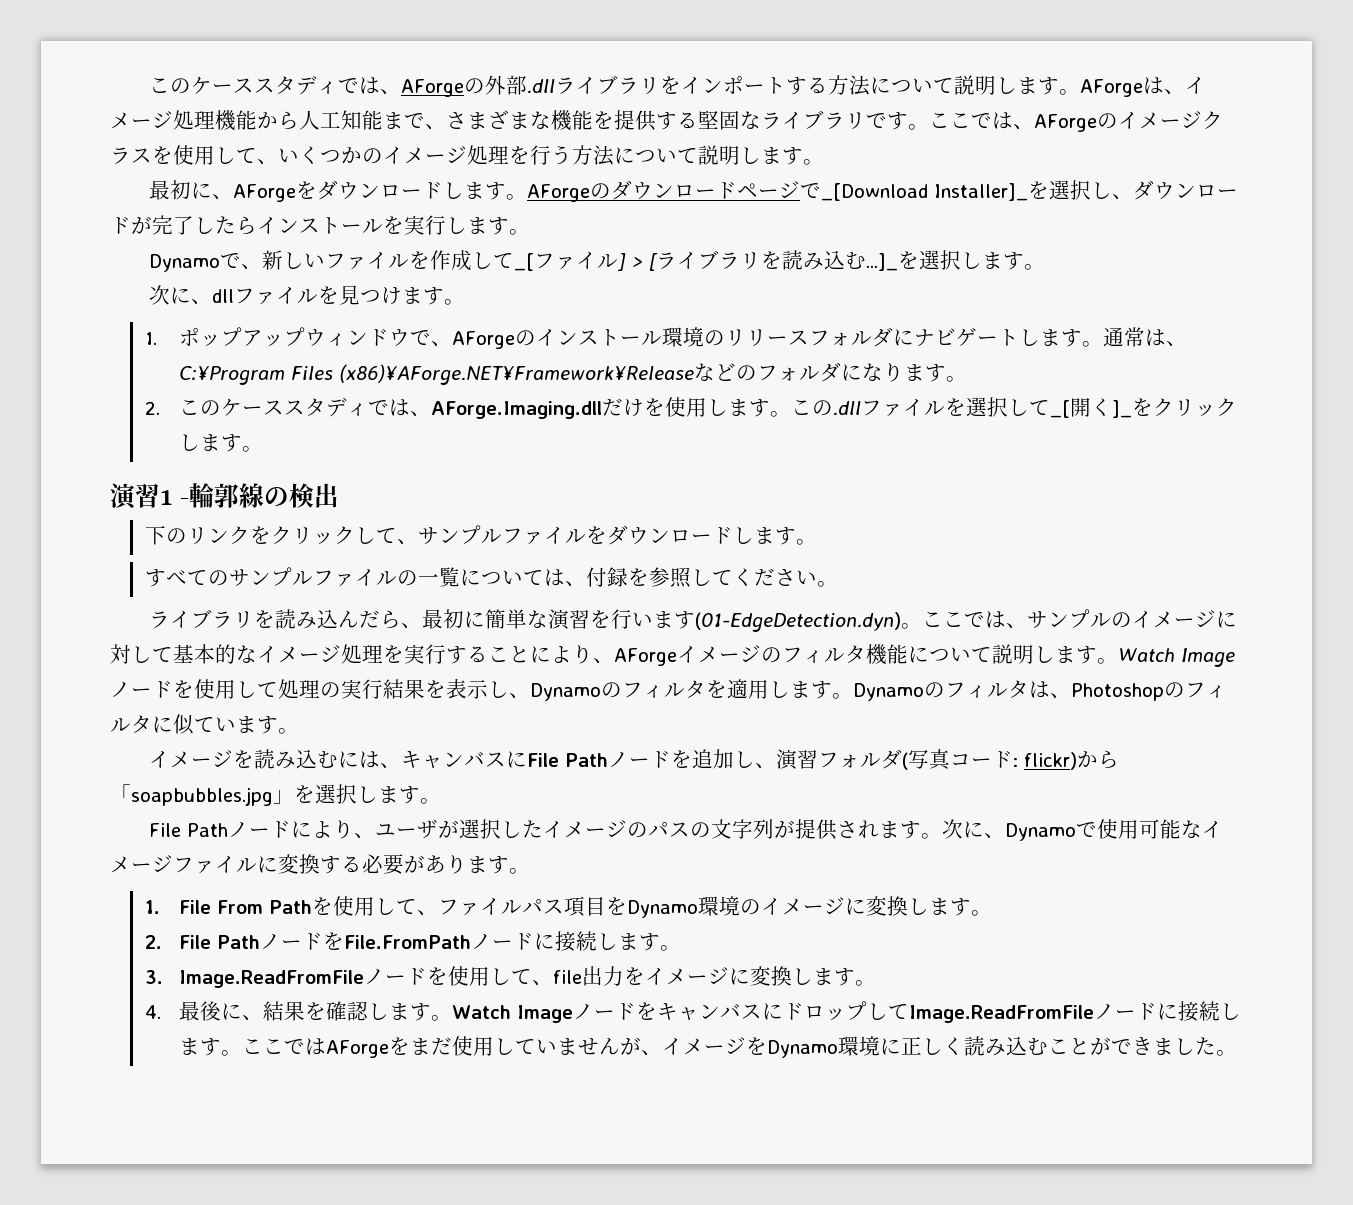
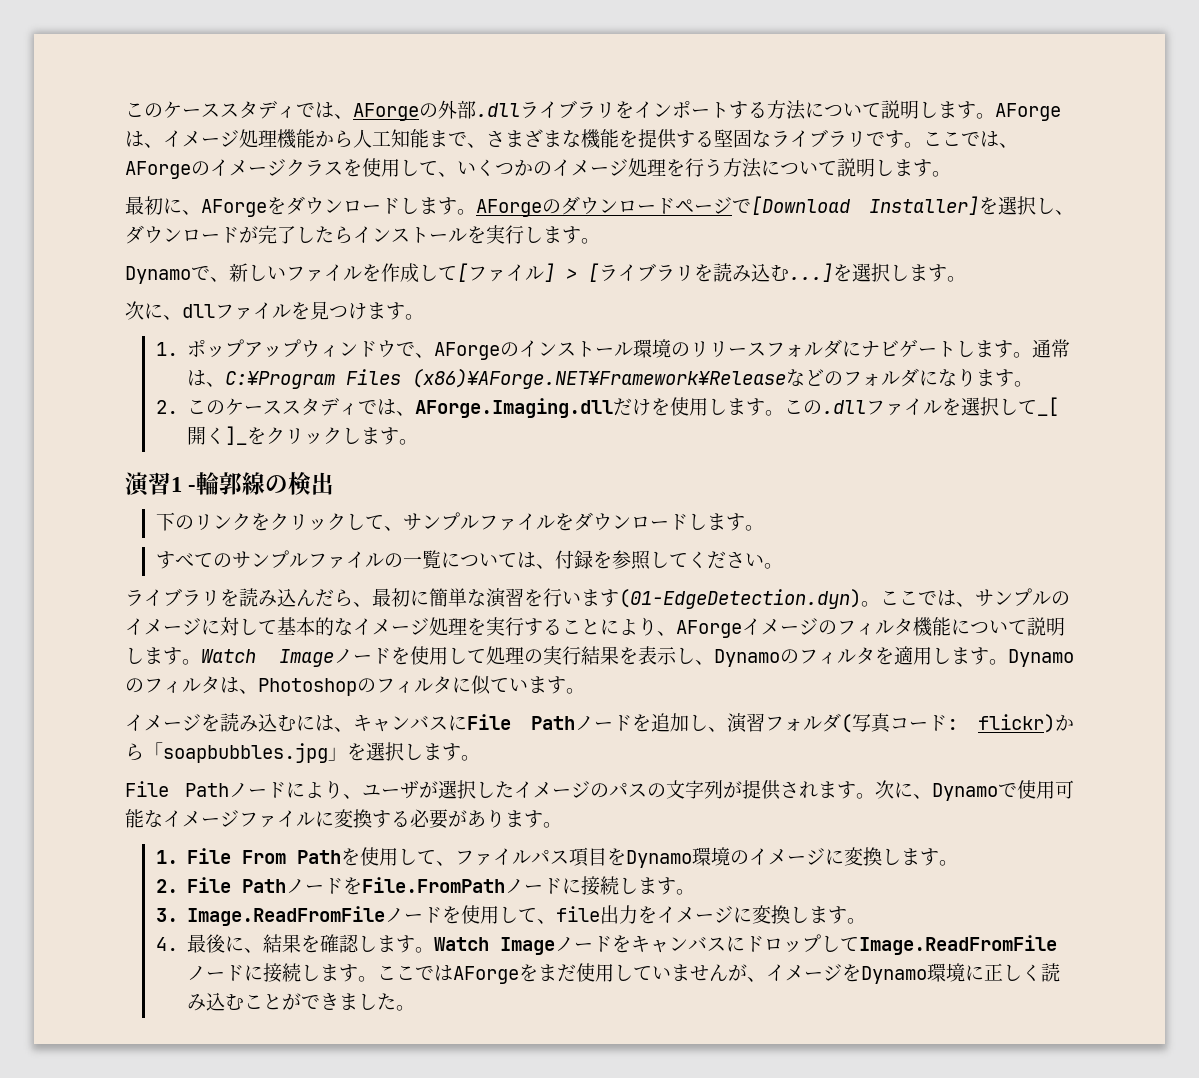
[821,183,1029,201] _[Download Installer]_ -> [751,196,979,215] [Download Installer]
[514,253,535,271] _[ -> [457,263,468,282] [
[866,253,899,271] ...]_ -> [789,263,833,282] ...]

